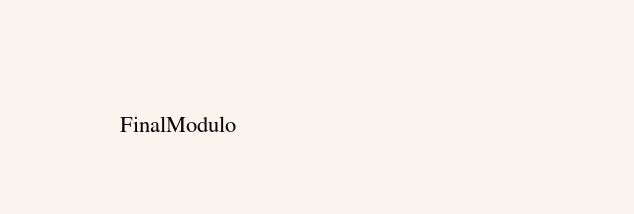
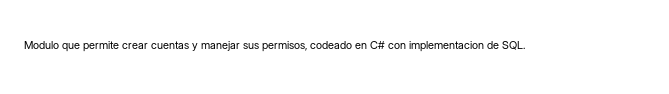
[120,116,236,132] FinalModulo -> [24,41,525,52] Modulo que permite crear cuentas y manejar sus permisos, codeado en C# con implementacion de SQL.

